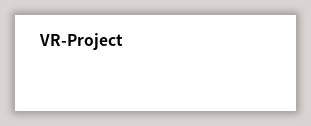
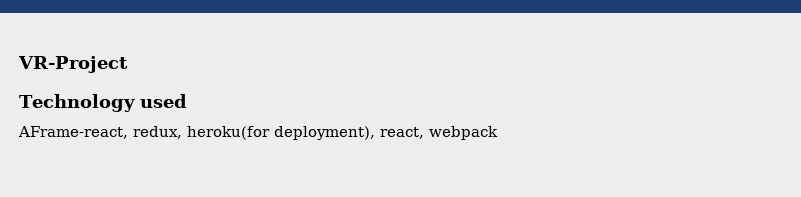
(123, 41) none -> [19,94,187,112] [18,126,498,140] // Technology used // AFrame-react, redux, heroku(for deployment), react, webpack

